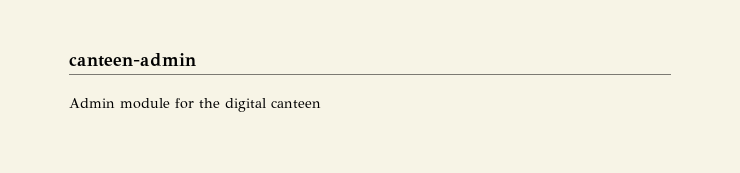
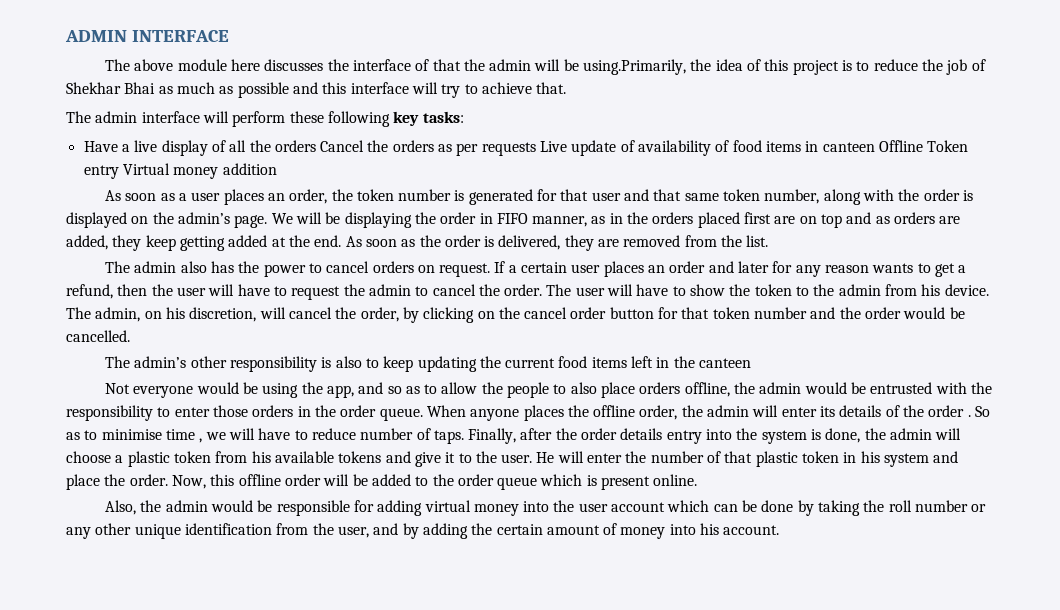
[69,53,196,67] [69,98,321,112] canteen-admin // Admin module for the digital canteen -> [65,30,229,42] [104,59,986,75] [66,82,567,98] [66,111,464,127] [83,140,969,156] [83,163,277,179] [104,189,973,205] [66,212,961,228] [66,235,769,251] [104,261,967,277] [66,284,989,300] [66,307,965,323] [66,330,130,342] [104,356,752,372] [104,382,992,398] [66,405,991,421] [66,428,962,444] [66,451,959,467] [66,474,698,490] [104,500,987,516] [66,523,780,539] ADMIN INTERFACE // The above module here discusses the interface of that the admin will be using.Primarily, the idea of this project is to reduce the job of Shekhar Bhai as much as possible and this interface will try to achieve that. // The admin interface will perform these following key tasks: // Have a live display of all the orders Cancel the orders as per requests Live update of availability of food items in canteen Offline Token entry Virtual money addition // As soon as a user places an order, the token number is generated for that user and that same token number, along with the order is displayed on the admin’s page. We will be displaying the order in FIFO manner, as in the orders placed first are on top and as orders are added, they keep getting added at the end. As soon as the order is delivered, they are removed from the list. // The admin also has the power to cancel orders on request. If a certain user places an order and later for any reason wants to get a refund, then the user will have to request the admin to cancel the order. The user will have to show the token to the admin from his device. The admin, on his discretion, will cancel the order, by clicking on the cancel order button for that token number and the order would be cancelled. // The admin’s other responsibility is also to keep updating the current food items left in the canteen // Not everyone would be using the app, and so as to allow the people to also place orders offline, the admin would be entrusted with the responsibility to enter those orders in the order queue. When anyone places the offline order, the admin will enter its details of the order . So as to minimise time , we will have to reduce number of taps. Finally, after the order details entry into the system is done, the admin will choose a plastic token from his available tokens and give it to the user. He will enter the number of that plastic token in his system and place the order. Now, this offline order will be added to the order queue which is present online. // Also, the admin would be responsible for adding virtual money into the user account which can be done by taking the roll number or any other unique identification from the user, and by adding the certain amount of money into his account.

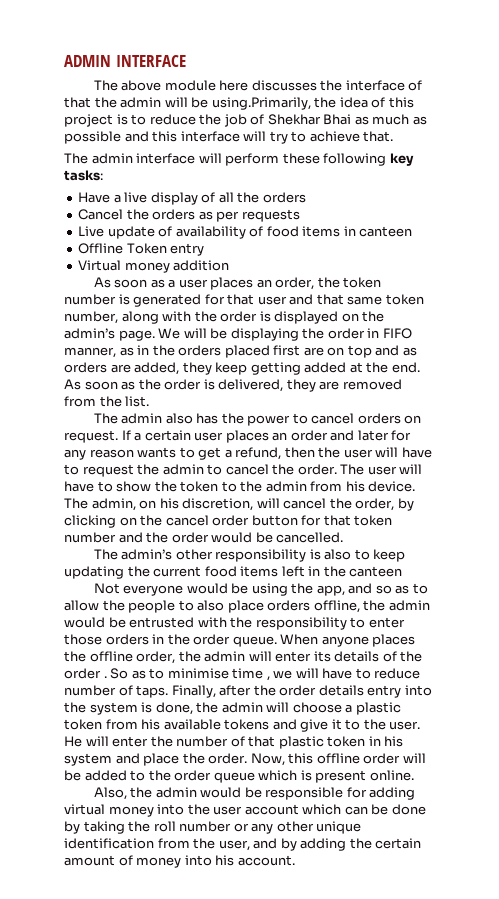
(316, 146) none -> (306, 197) //
(536, 149) none -> (300, 215) //
(875, 147) none -> (413, 231) //
(119, 172) none -> (205, 249) //

